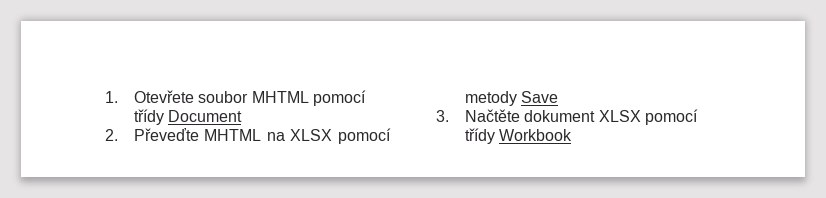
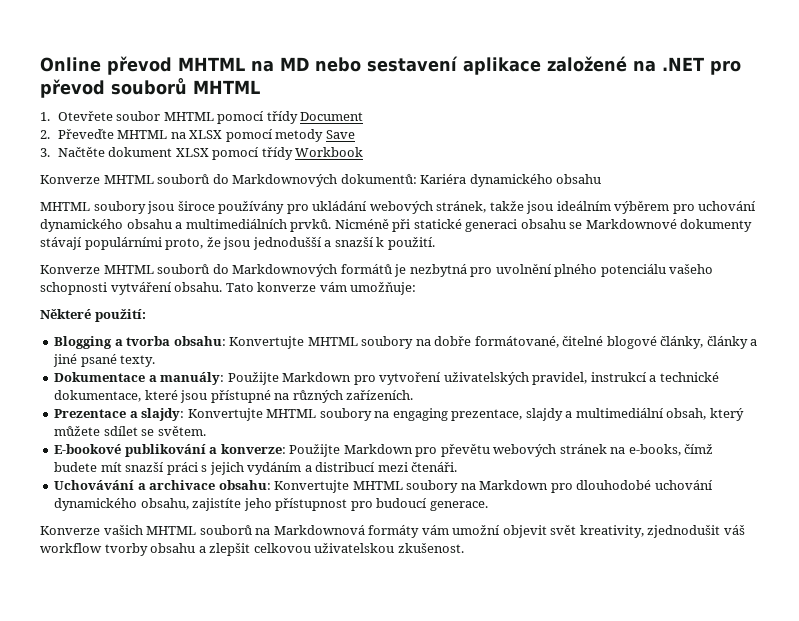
(105, 97) none -> [40,56,741,75] [40,78,260,98] Online převod MHTML na MD nebo sestavení aplikace založené na .NET pro převod souborů MHTML //
(573, 135) none -> [40,174,602,187] [40,201,757,214] [40,219,753,232] [40,237,435,250] [40,264,714,277] [40,282,417,295] [40,309,146,322] [54,336,758,349] [53,354,156,367] [54,372,719,385] [54,390,414,403] [54,408,744,421] [54,426,206,436] [54,444,714,457] [54,462,458,475] [54,480,713,493] [54,498,488,511] [40,525,745,538] [40,543,464,556] // Konverze MHTML souborů do Markdownových dokumentů: Kariéra dynamického obsahu // MHTML soubory jsou široce používány pro ukládání webových stránek, takže jsou ideálním výběrem pro uchování dynamického obsahu a multimediálních prvků. Nicméně při statické generaci obsahu se Markdownové dokumenty stávají populárními proto, že jsou jednodušší a snazší k použití. // Konverze MHTML souborů do Markdownových formátů je nezbytná pro uvolnění plného potenciálu vašeho schopnosti vytváření obsahu. Tato konverze vám umožňuje: // Některé použití: // Blogging a tvorba obsahu: Konvertujte MHTML soubory na dobře formátované, čitelné blogové články, články a jiné psané texty. // Dokumentace a manuály: Použijte Markdown pro vytvoření uživatelských pravidel, instrukcí a technické dokumentace, které jsou přístupné na různých zařízeních. // Prezentace a slajdy: Konvertujte MHTML soubory na engaging prezentace, slajdy a multimediální obsah, který můžete sdílet se světem. // E-bookové publikování a konverze: Použijte Markdown pro převětu webových stránek na e-books, čímž budete mít snazší práci s jejich vydáním a distribucí mezi čtenáři. // Uchovávání a archivace obsahu: Konvertujte MHTML soubory na Markdown pro dlouhodobé uchování dynamického obsahu, zajistíte jeho přístupnost pro budoucí generace. // Konverze vašich MHTML souborů na Markdownová formáty vám umožní objevit svět kreativity, zjednodušit váš workflow tvorby obsahu a zlepšit celkovou uživatelskou zkušenost.

